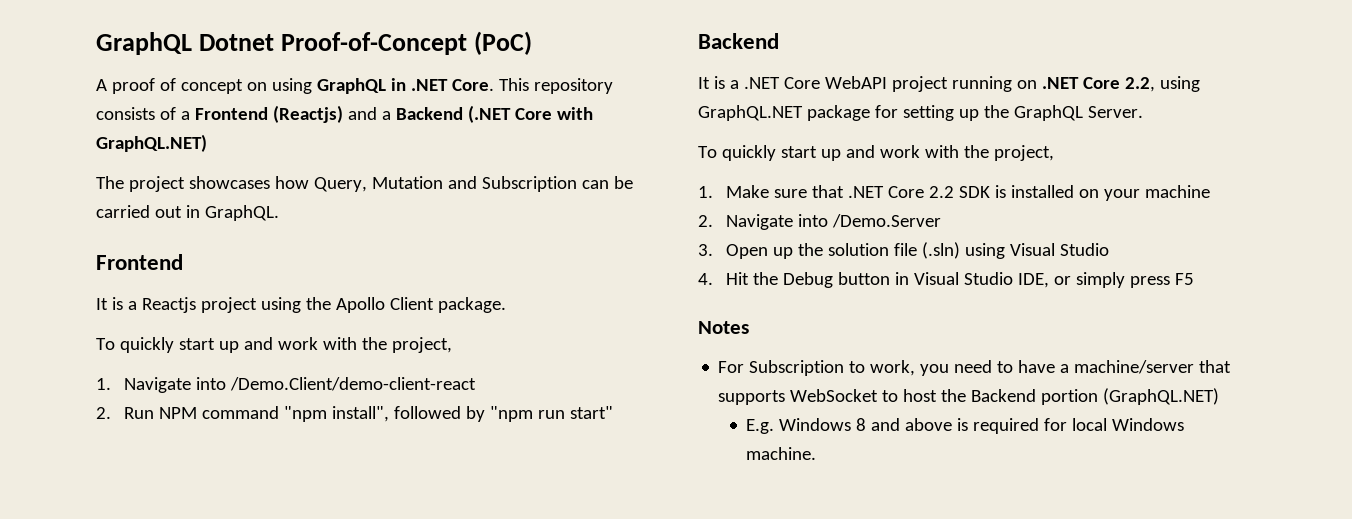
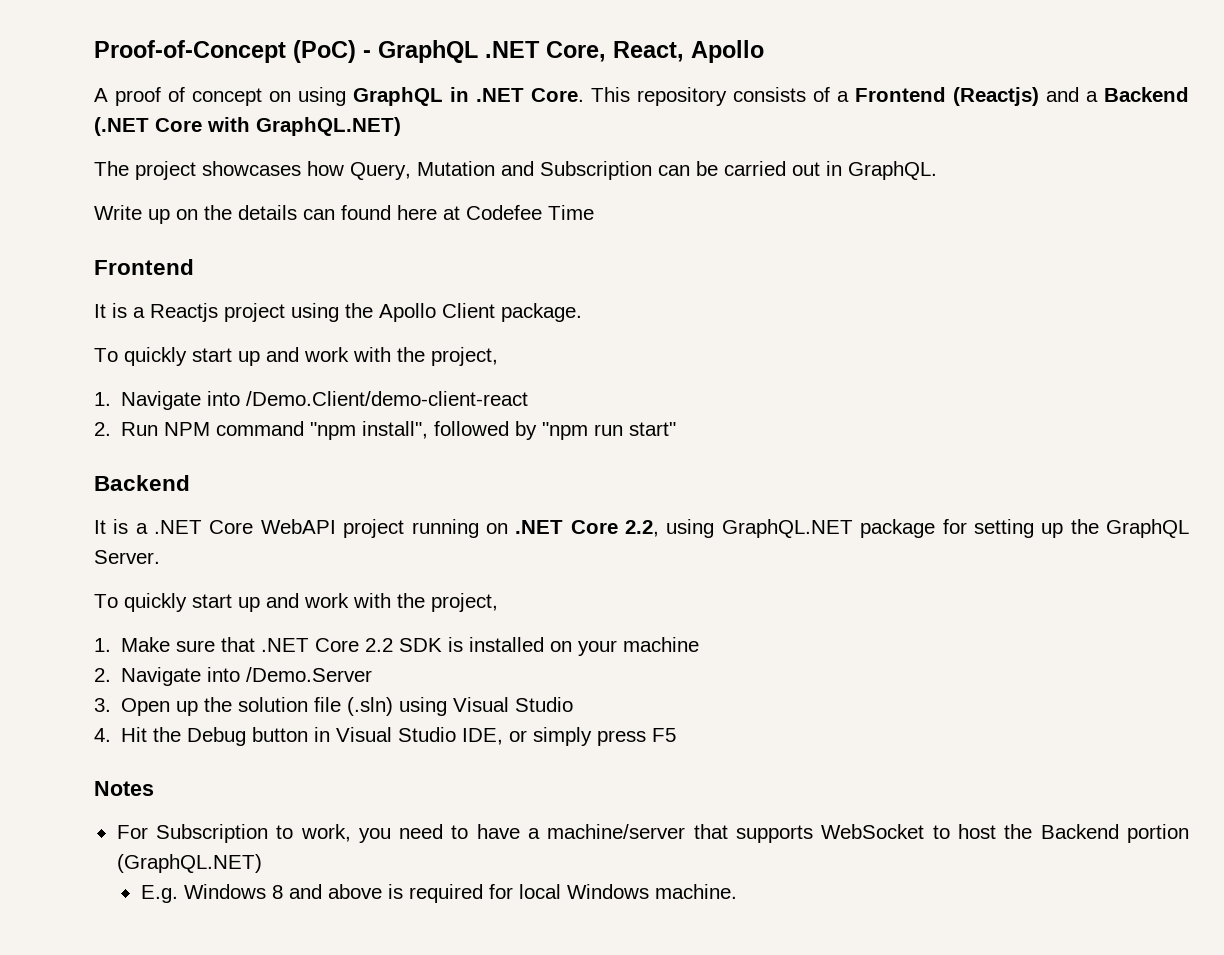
[96,32,275,55] GraphQL Dotnet -> (94, 51) none
(533, 43) none -> [363,40,764,63] - GraphQL .NET Core, React, Apollo
(279, 213) none -> [94,205,594,224] // Write up on the details can found here at Codefee Time

